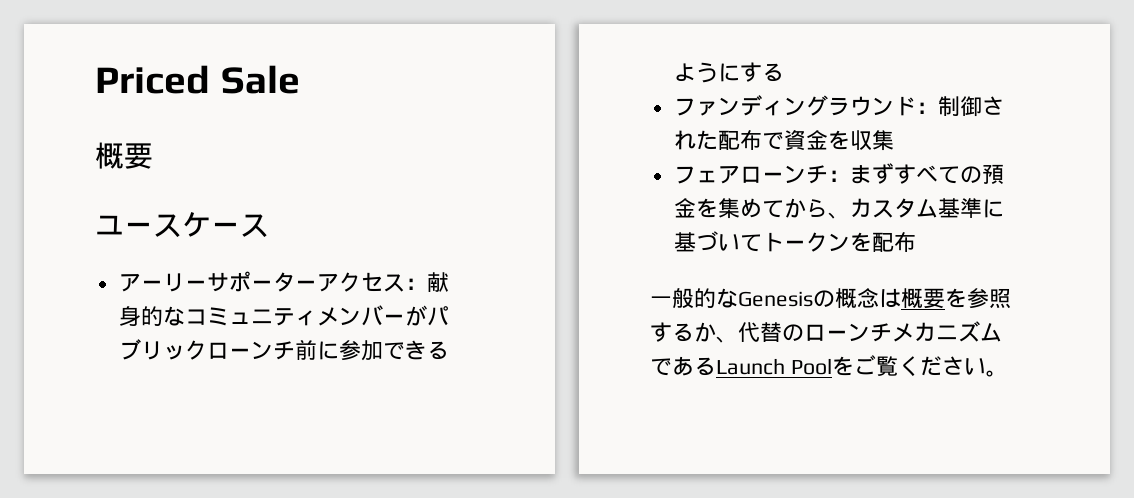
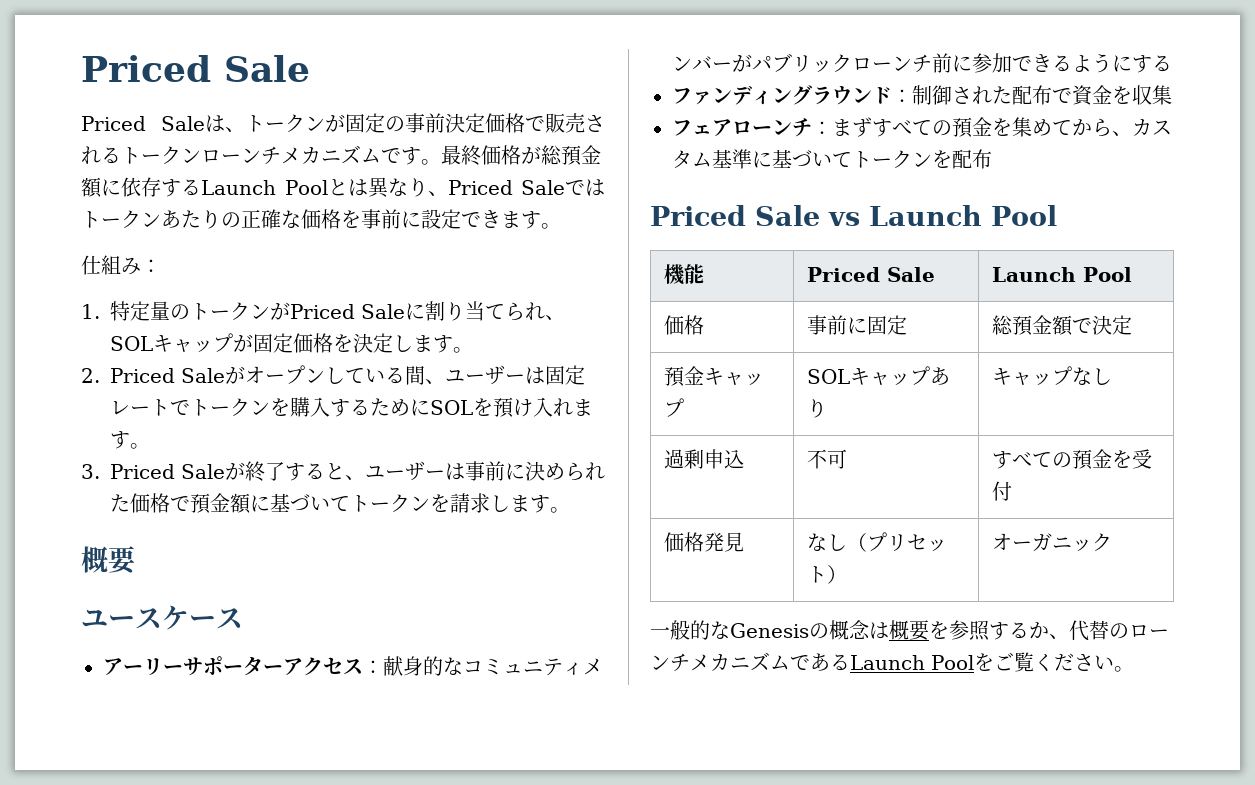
[95,65,300,94] Priced Sale -> [81,55,310,82] [81,113,605,133] [81,145,601,166] [81,177,605,198] [81,209,561,229] [81,255,161,275] [81,301,565,321] [110,333,473,353] [81,365,585,385] [110,397,593,418] [110,431,150,449] [81,461,605,482] [110,493,570,514] Priced Sale // Priced Saleは、トークンが固定の事前決定価格で販売されるトークンローンチメカニズムです。最終価格が総預金額に依存するLaunch Poolとは異なり、Priced Saleではトークンあたりの正確な価格を事前に設定できます。 // 仕組み： // 1.特定量のトークンがPriced Saleに割り当てられ、SOLキャップが固定価格を決定します。 // 2. Priced Saleがオープンしている間、ユーザーは固定レートでトークンを購入するためにSOLを預け入れます。 // 3. Priced Saleが終了すると、ユーザーは事前に決められた価格で預金額に基づいてトークンを請求します。
(916, 242) none -> [650,205,1057,226] [664,264,705,285] [807,267,936,282] [992,267,1133,282] [664,315,705,335] [807,315,908,335] [992,315,1133,336] [664,366,765,387] [664,398,685,417] [807,366,951,386] [807,399,828,418] [992,366,1113,386] [664,449,745,469] [807,449,848,469] [992,449,1153,470] [992,481,1013,501] [664,532,745,552] [807,532,948,552] [807,565,848,584] [992,533,1113,552] // Priced Sale vs Launch Pool // 機能 | Priced Sale | Launch Pool // 価格 | 事前に固定 | 総預金額で決定 // 預金キャップ | SOLキャップあり | キャップなし // 過剰申込 | 不可 | すべての預金を受付 // 価格発見 | なし（プリセット） | オーガニック

